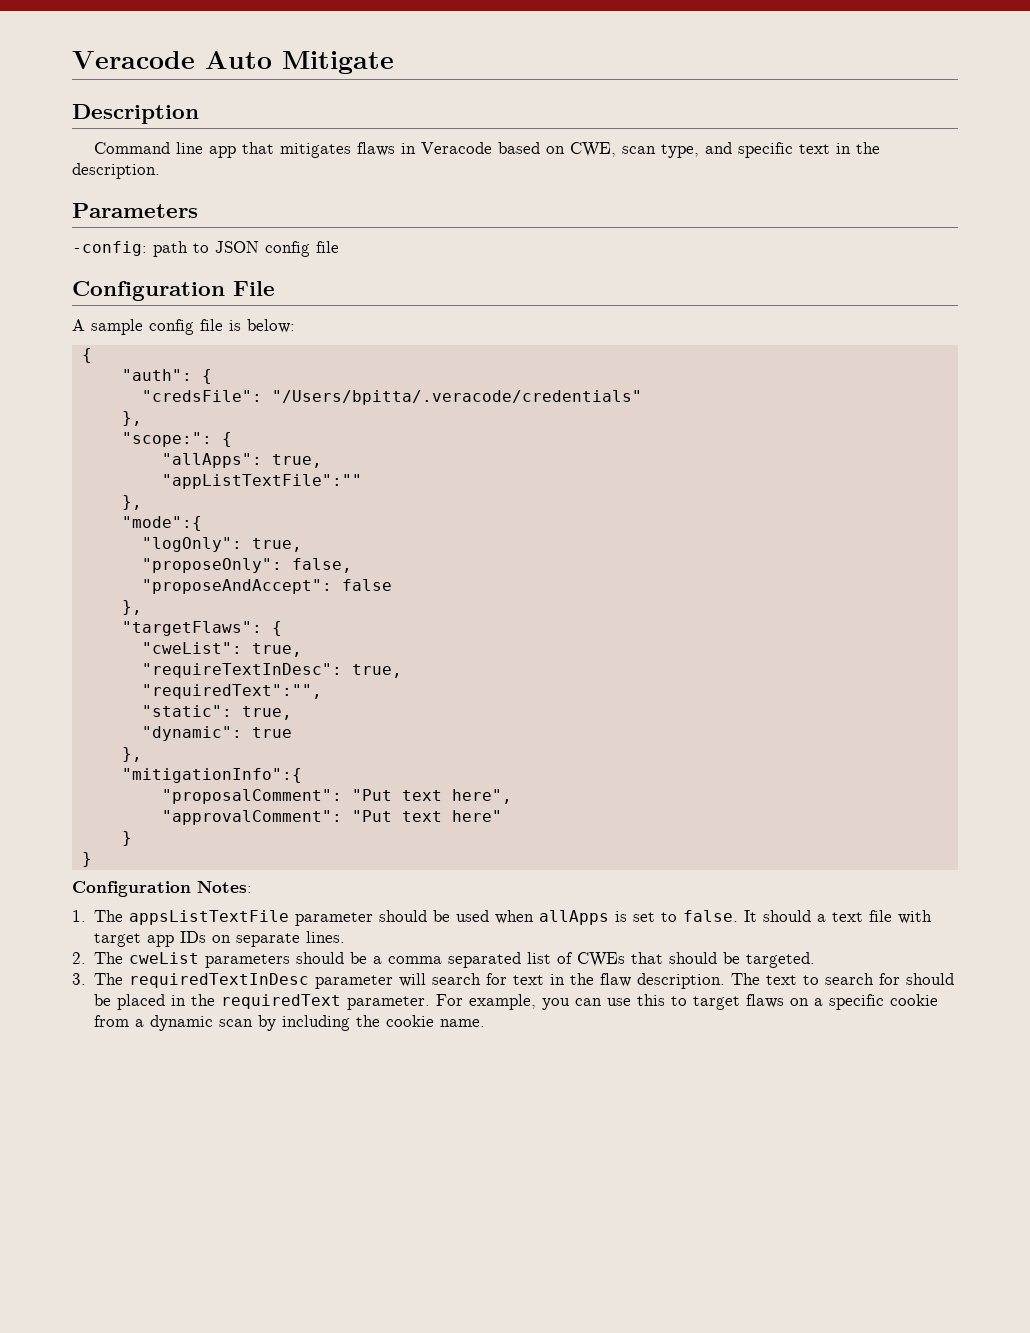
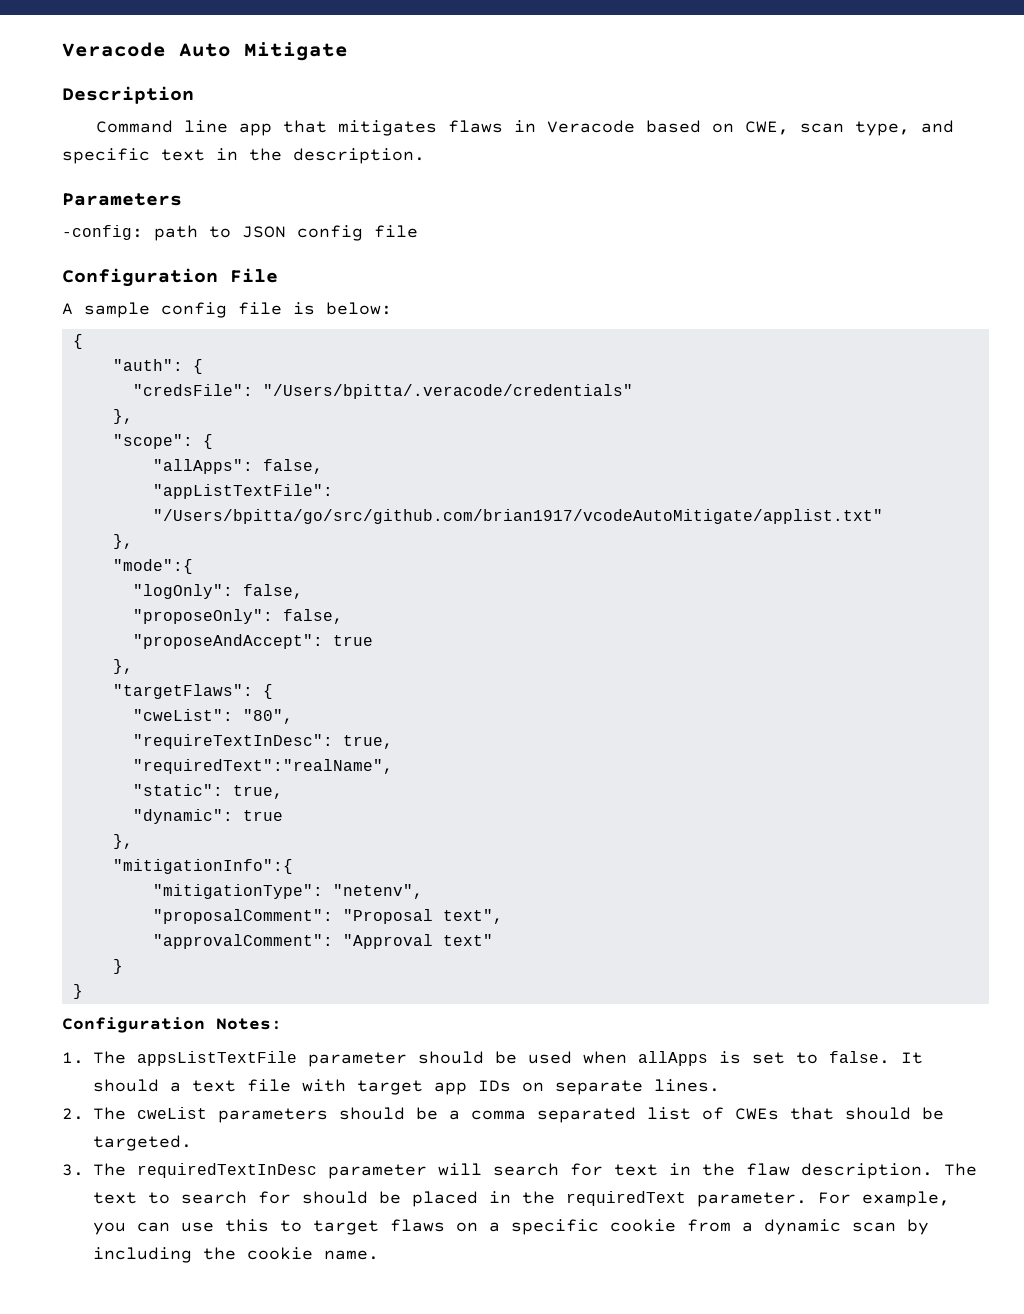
[121,432,212,447] "scope:": -> [112,434,193,449] "scope":
[271,454,322,468] [161,474,362,489] true, // "appListTextFile":"" -> [262,459,323,474] [152,484,333,499] [152,509,883,524] false, // "appListTextFile": "/Users/bpitta/go/src/github.com/brian1917/vcodeAutoMitigate/applist.txt"
[251,538,302,552] true, -> [242,584,303,599] false,
[341,579,392,591] false -> [332,635,373,646] true
[251,643,302,657] true, -> [242,709,293,724] "80",
[141,684,322,699] "requiredText":"", -> [132,759,393,774] "requiredText":"realName",
(302, 775) none -> [152,884,423,899] // "mitigationType": "netenv",
[351,789,512,804] [161,810,502,825] "Put text here", // "approvalComment": "Put text here" -> [342,909,503,924] [152,934,493,949] "Proposal text", // "approvalComment": "Approval text"

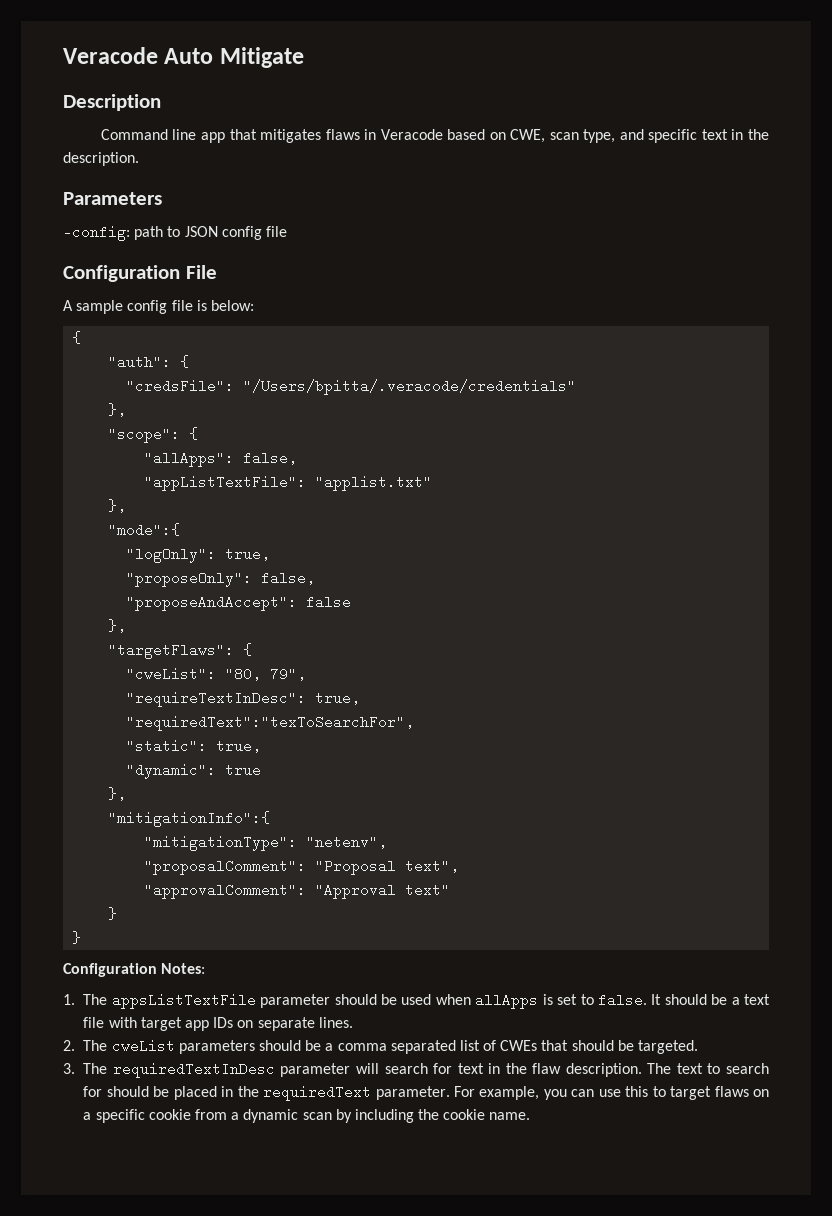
[152,509,883,524] "/Users/bpitta/go/src/github.com/brian1917/vcodeAutoMitigate/applist.txt" -> [315,475,433,491] "applist.txt"
[242,584,303,599] false, -> [225,547,271,561] true,
[332,635,373,646] true -> [306,595,352,609] false
[242,709,293,724] "80", -> [225,667,307,681] "80, 79",
[132,759,393,774] "requiredText":"realName", -> [126,715,415,731] "requiredText":"texToSearchFor",
(159, 1085) none -> [711,994,728,1005] be

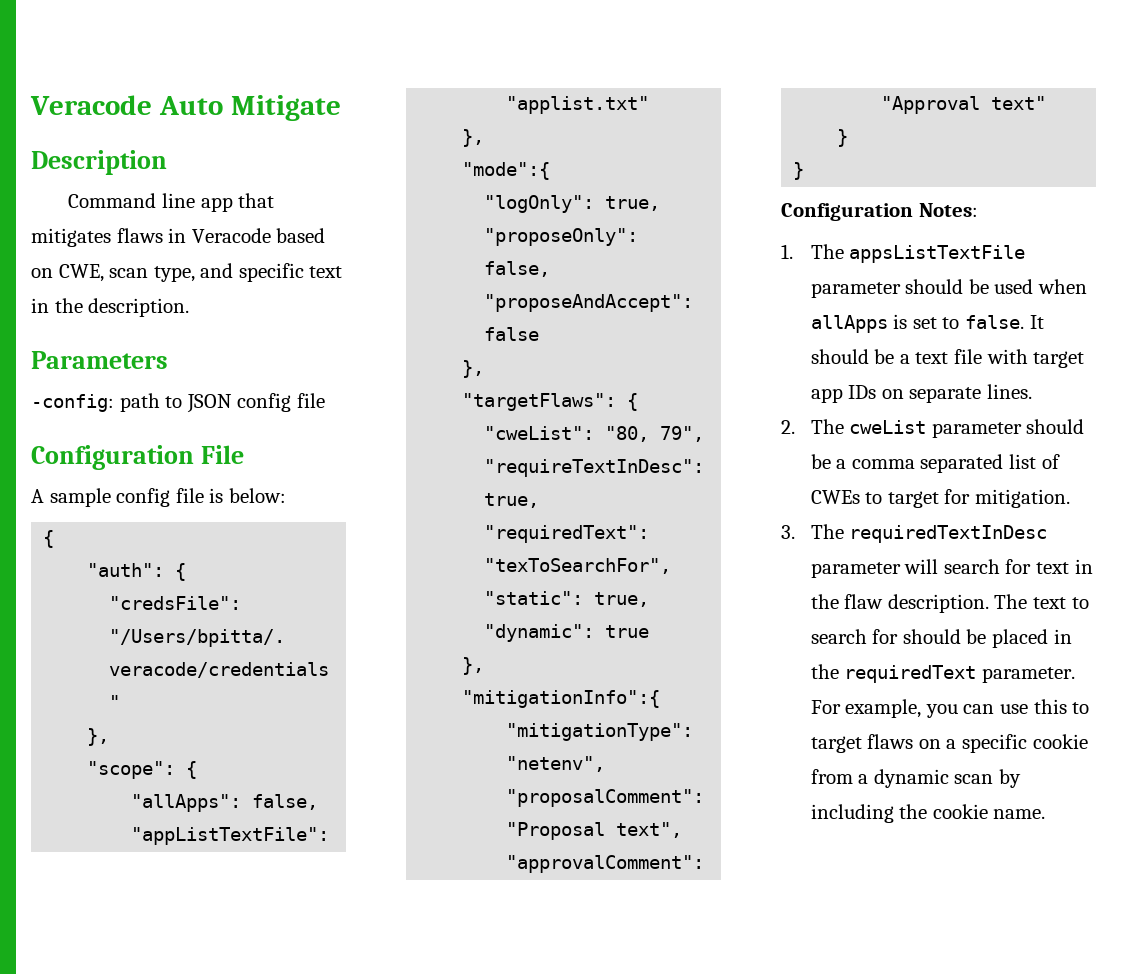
[178,1040,255,1054] parameters -> [931,422,1022,438] parameter
[541,1040,698,1054] that should be targeted. -> [865,489,1070,508] to target for mitigation.

